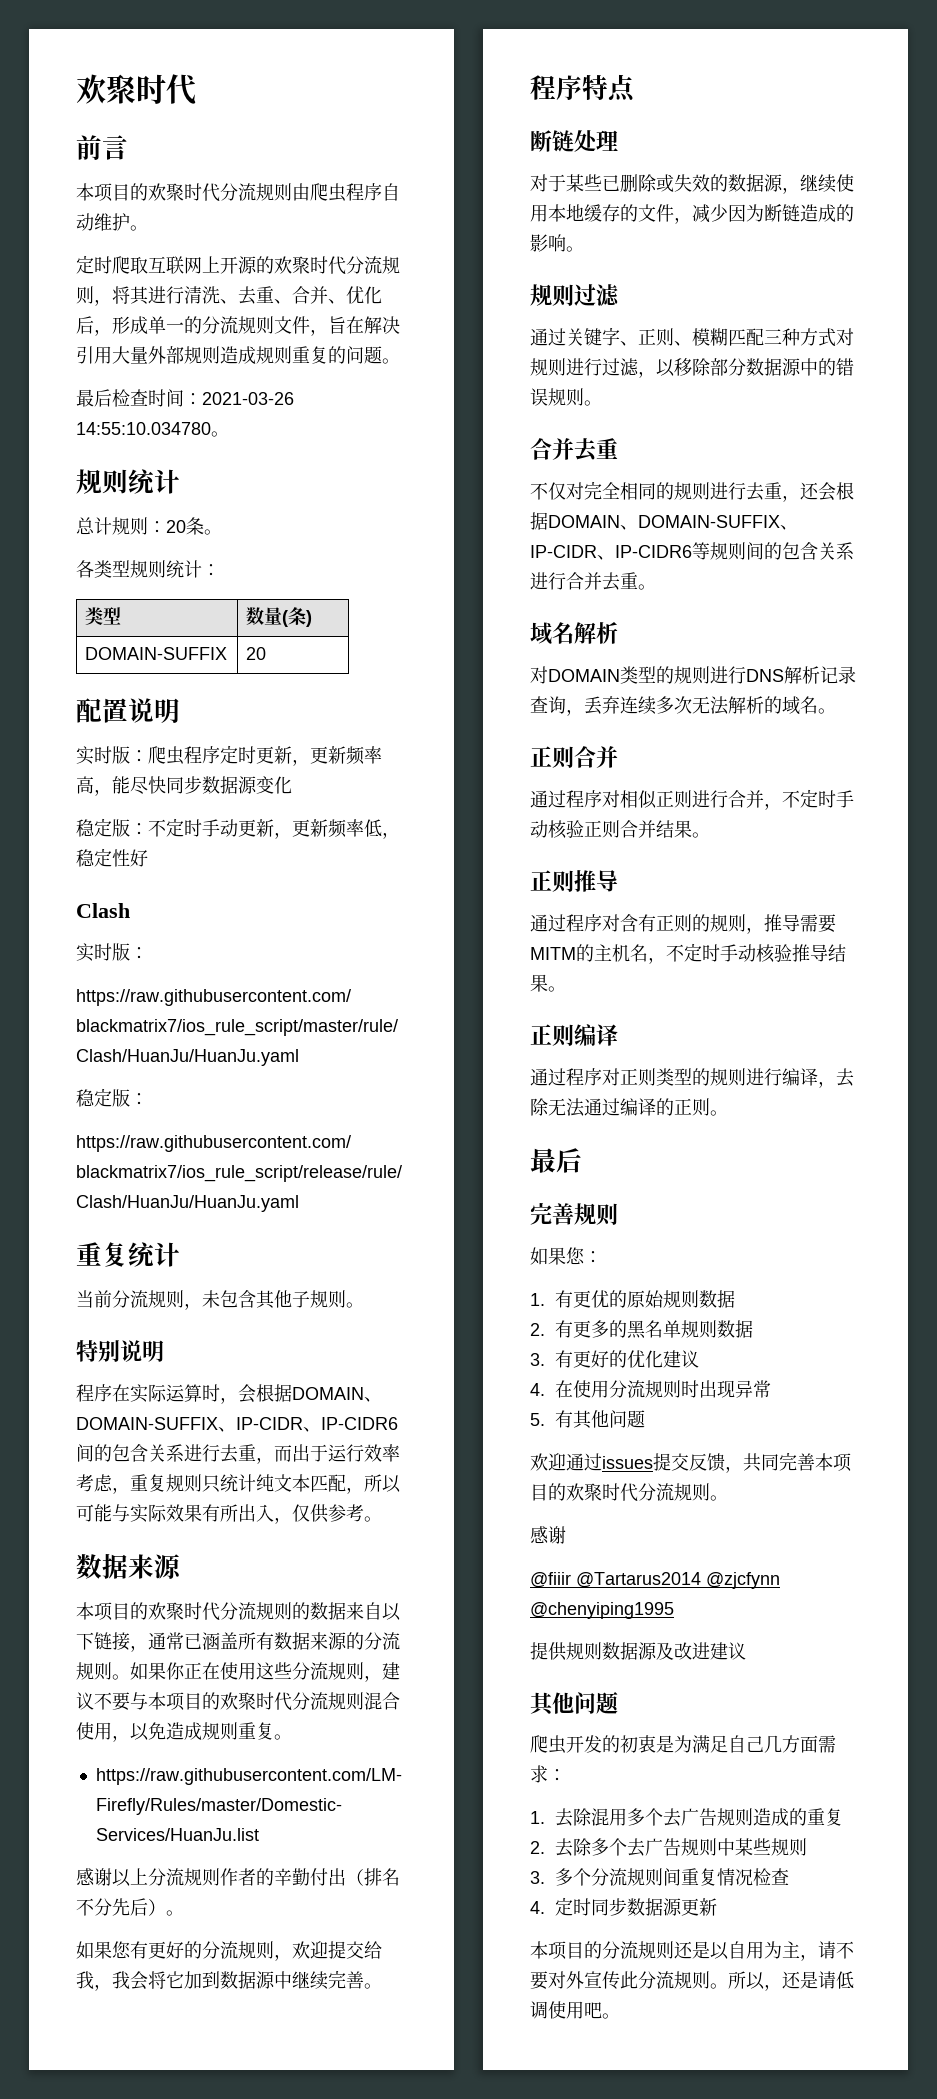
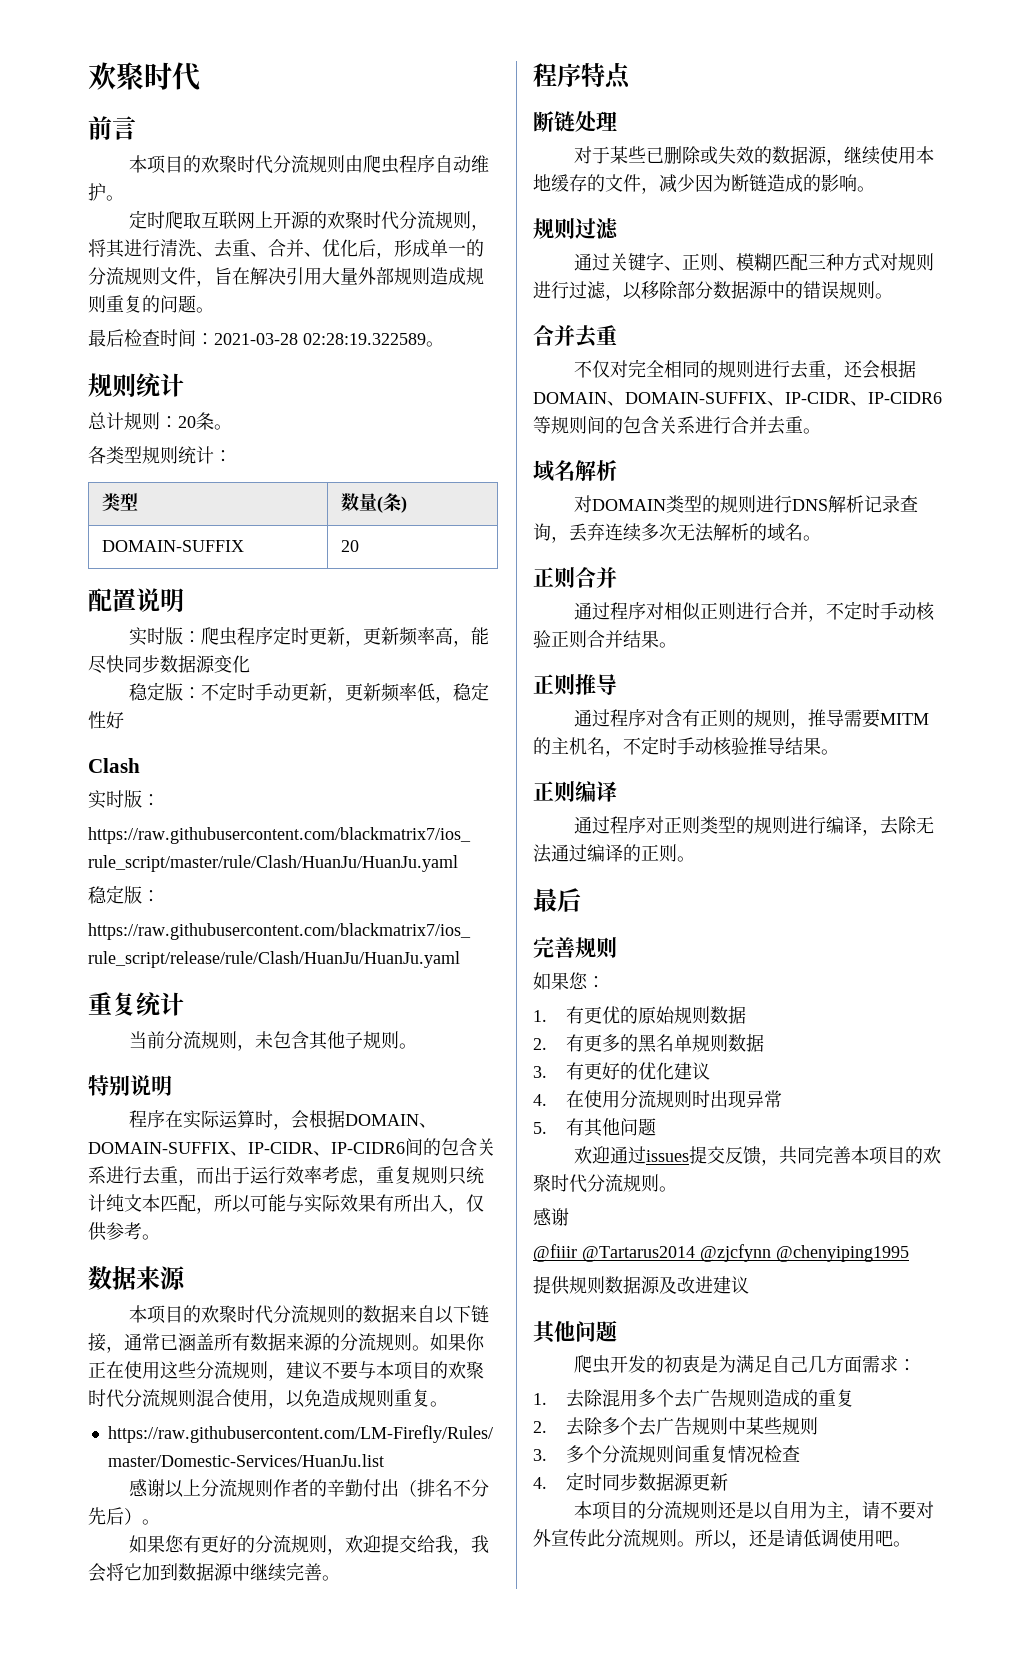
[202,392,294,405] [76,422,211,435] 2021-03-26 14:55:10.034780 -> [214,333,426,345] 2021-03-28 02:28:19.322589

